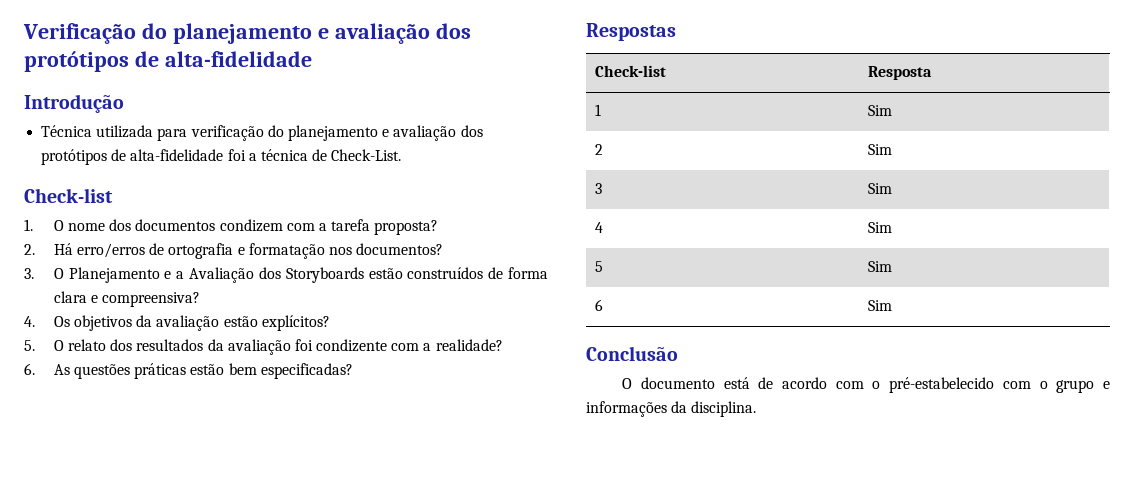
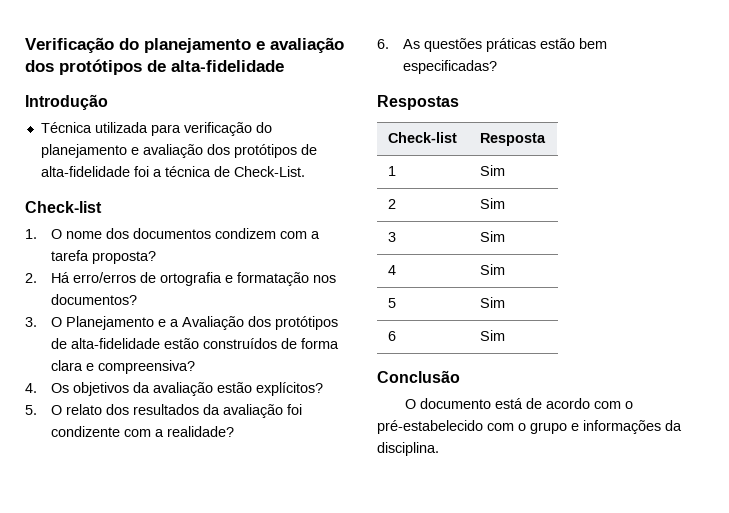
[285,267,364,283] Storyboards -> [275,316,339,330] [51,338,161,349] protótipos de alta-fidelidade

